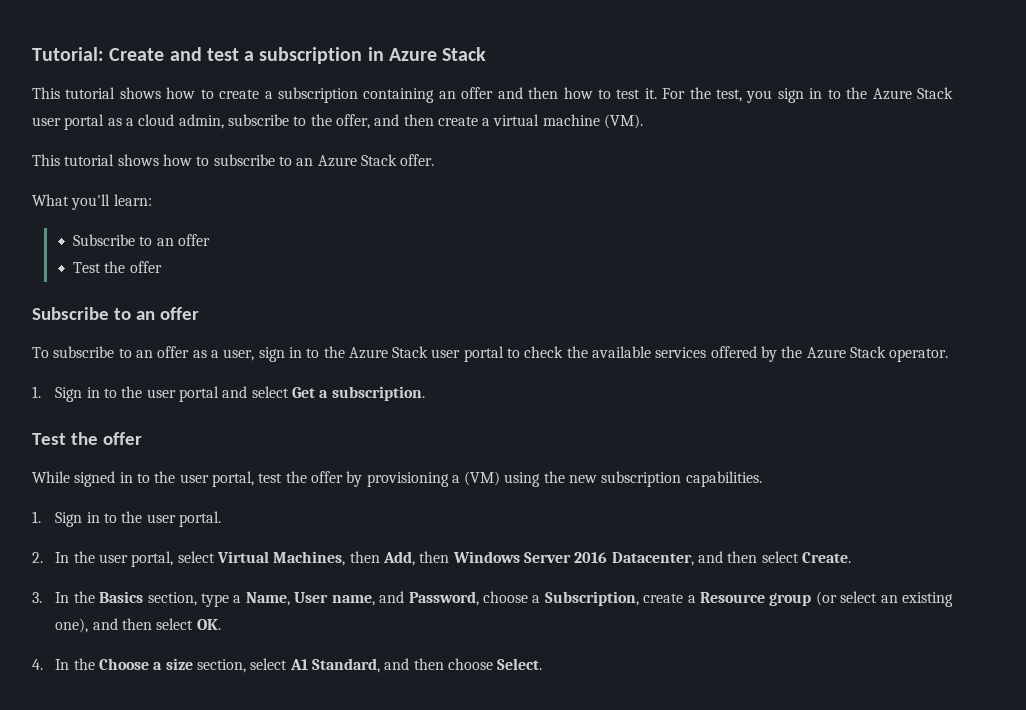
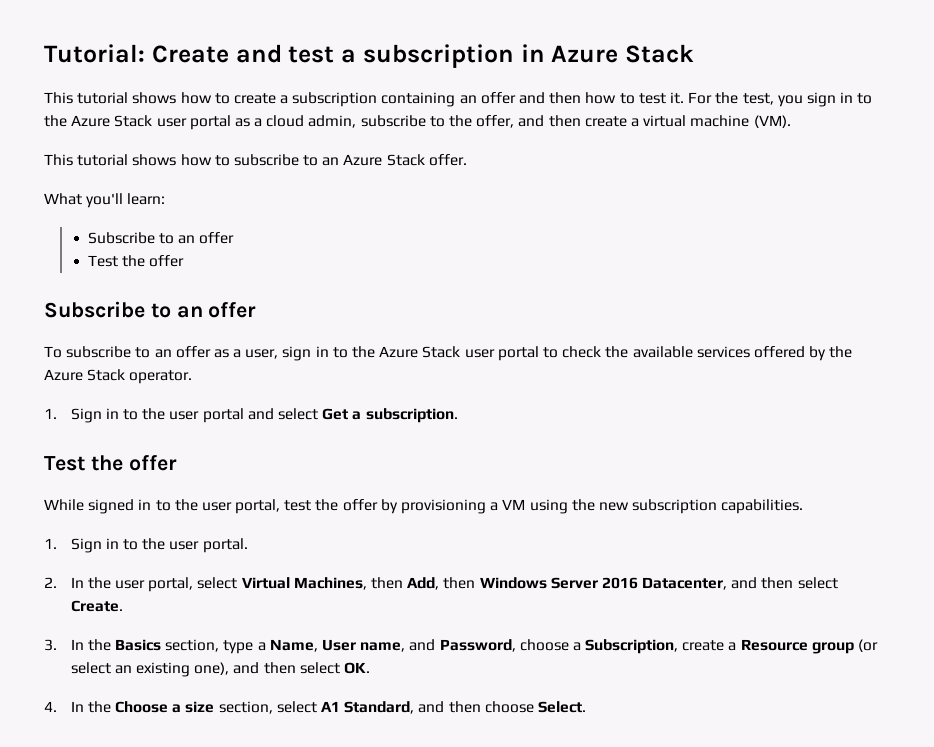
[464,471,501,486] (VM) -> [502,499,526,510] VM

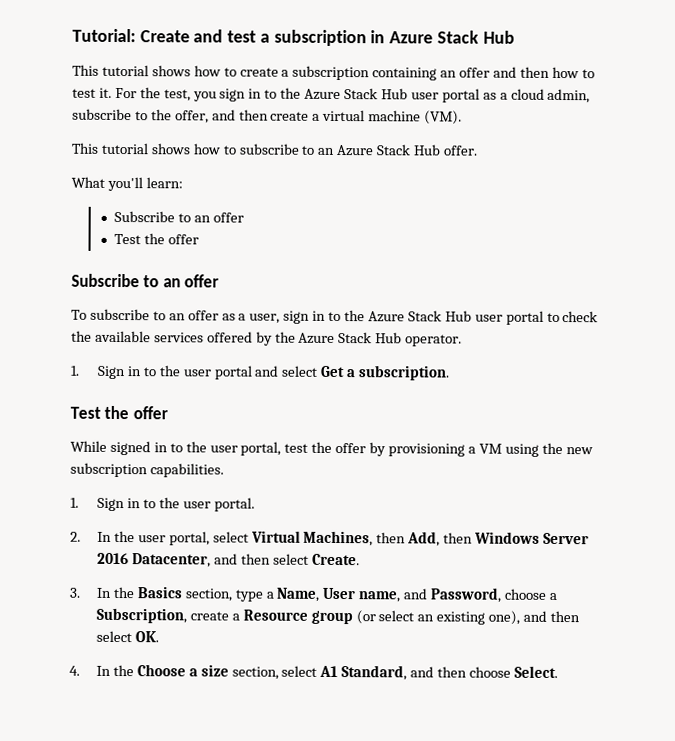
(694, 53) none -> [482,30,515,44] Hub
(153, 121) none -> [380,88,408,100] Hub
(425, 160) none -> [413,144,442,156] Hub
(461, 352) none -> [444,310,472,322] Hub
(126, 375) none -> [375,332,403,344] Hub

